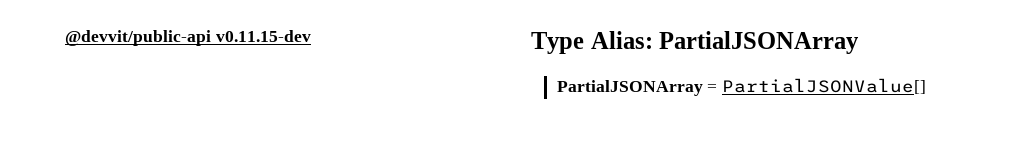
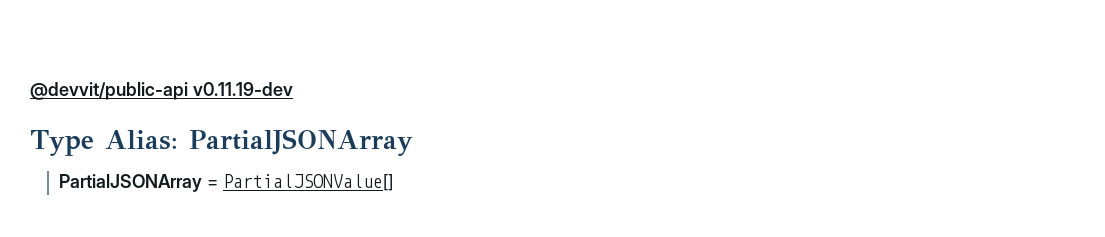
[215,30,311,42] v0.11.15-dev -> [193,82,293,96] v0.11.19-dev

